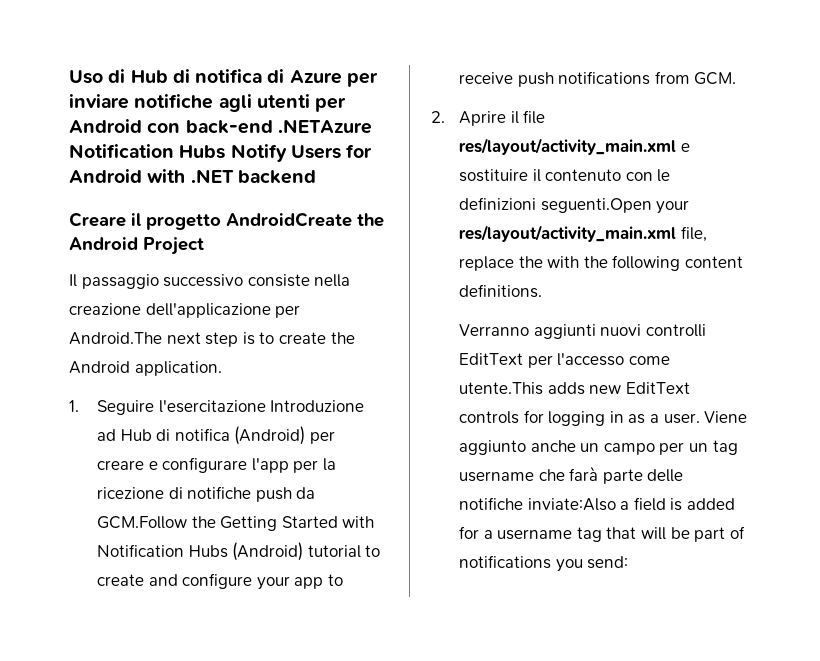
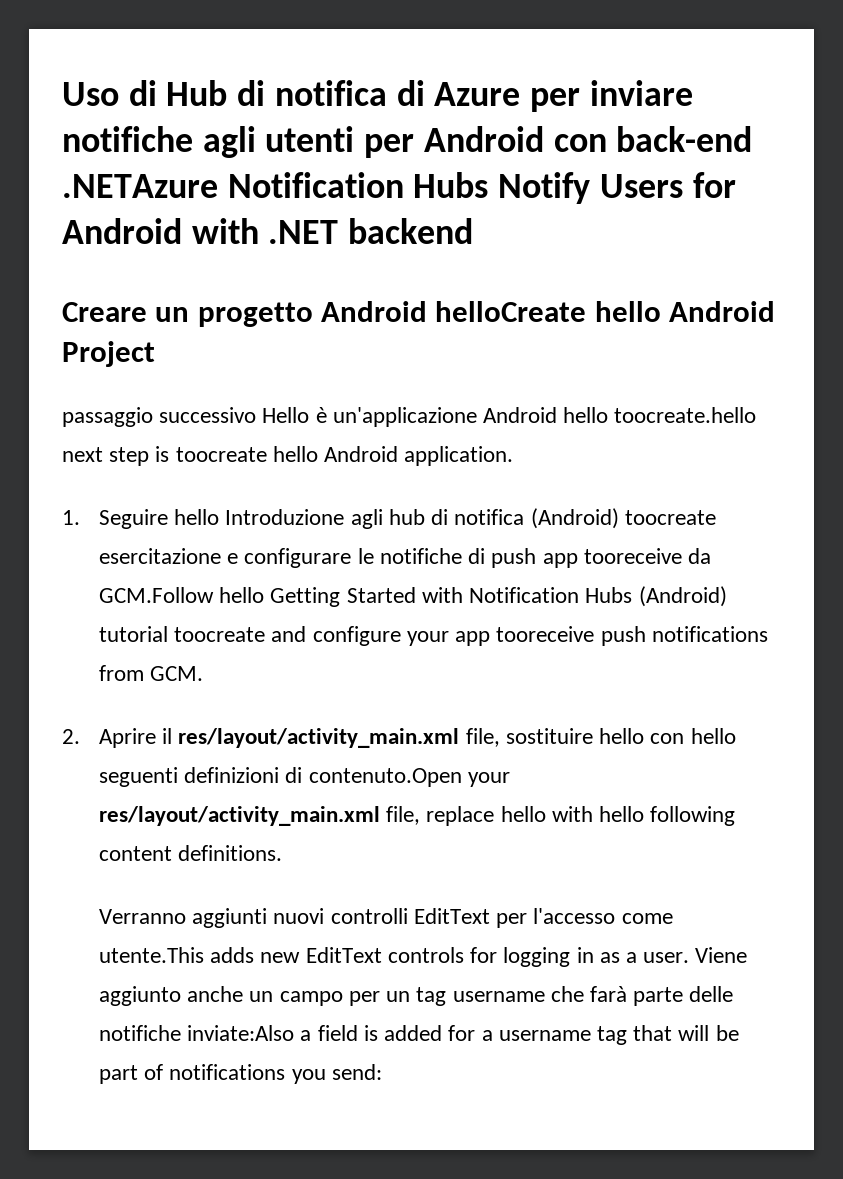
[131,212,384,230] il progetto AndroidCreate the -> [155,301,661,327] un progetto Android helloCreate hello
[69,274,77,287] Il -> (155, 354) none
[247,274,351,287] [69,303,301,318] [69,332,355,347] [69,361,222,376] [69,400,365,415] [97,426,335,445] [97,457,336,473] [97,486,292,502] consiste nella creazione dell'applicazione per Android.The next step is to create the Android application. // 1. Seguire l'esercitazione Introduzione ad Hub di notifica (Android) per creare e configurare l'app per la ricezione di notifiche push -> [262,407,757,427] [62,446,514,466] [62,508,716,529] [99,548,682,568] Hello è un'applicazione Android hello toocreate.hello next step is toocreate hello Android application. // 1. Seguire hello Introduzione agli hub di notifica (Android) toocreate esercitazione e configurare le notifiche di push app tooreceive
[191,516,216,528] the -> [219,587,265,603] hello
[365,545,381,557] [97,574,145,586] to create -> [174,627,266,642] toocreate
[327,574,343,586] [459,72,514,84] to receive -> [496,626,595,642] tooreceive
[523,110,546,124] [459,138,690,155] [459,169,671,182] [459,197,652,213] file res/layout/activity_main.xml e sostituire il contenuto con le definizioni seguenti.Open -> [178,728,736,748] [99,767,462,787] res/layout/activity_main.xml file, sostituire hello con hello seguenti definizioni di contenuto.Open
[518,256,608,268] the with the -> [500,806,645,822] hello with hello

